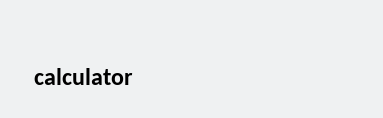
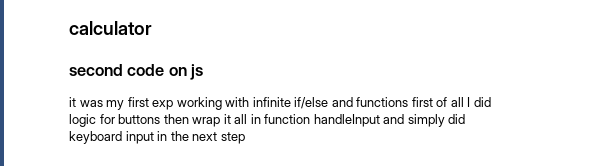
(133, 76) none -> [69,64,204,80] [69,97,491,110] [69,114,466,127] [69,131,245,144] // second code on js // it was my first exp working with infinite if/else and functions first of all I did logic for buttons then wrap it all in function handleInput and simply did keyboard input in the next step

